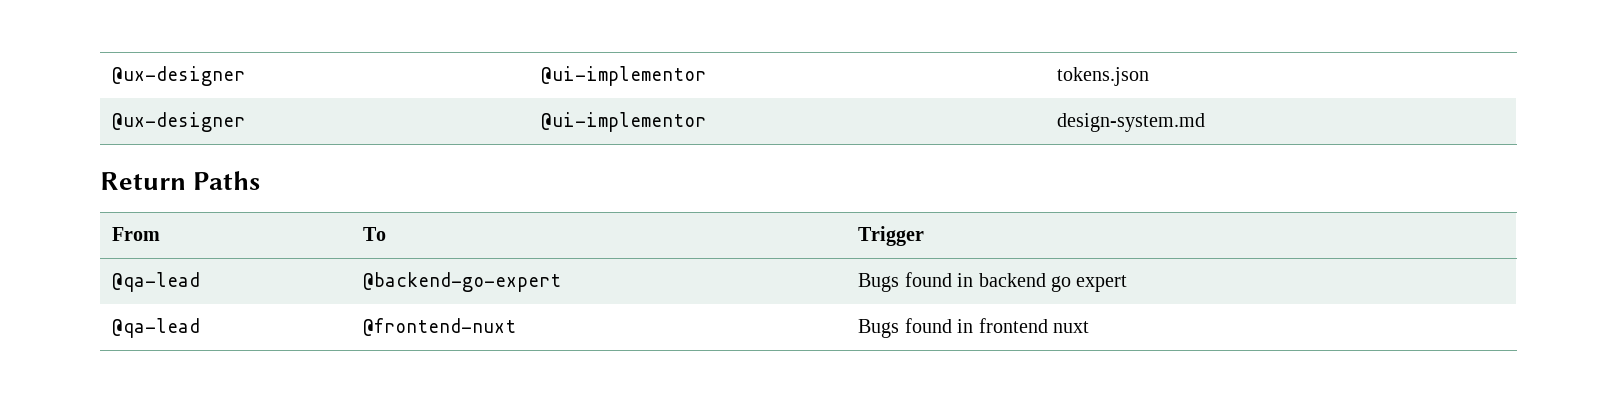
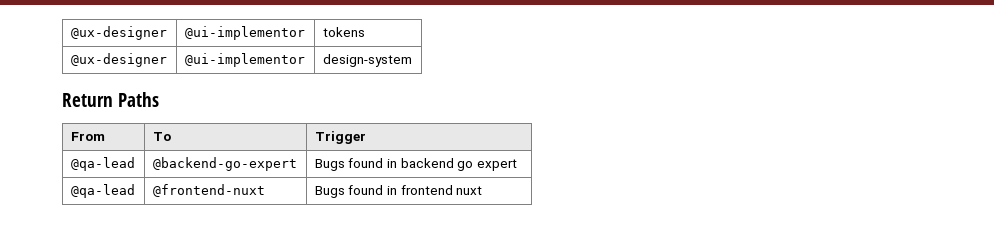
[112,66,246,86] [541,66,707,86] [1057,67,1150,86] [112,112,246,132] [541,112,707,132] [1057,113,1206,132] @ux-designer | @ui-implementor | tokens.json // @ux-designer | @ui-implementor | design-system.md -> [70,26,167,40] [184,26,305,40] [322,27,365,37] [70,53,167,67] [184,53,305,67] [322,54,412,67] @ux-designer | @ui-implementor | tokens // @ux-designer | @ui-implementor | design-system

